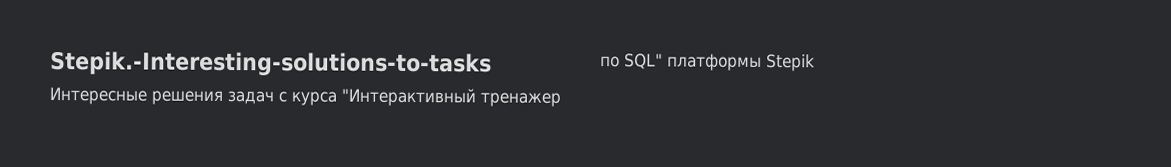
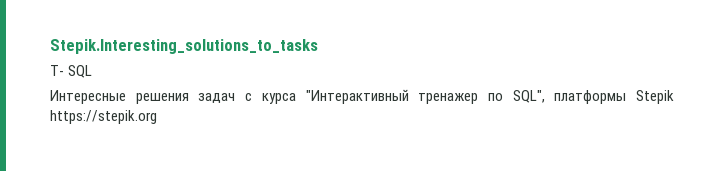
[50,51,492,77] Stepik.-Interesting-solutions-to-tasks -> [50,39,318,54] [50,65,93,78] Stepik.Interesting_solutions_to_tasks // T- SQL
[624,53,663,70] SQL" -> [512,90,545,103] SQL",
(815, 63) none -> [50,110,157,124] https://stepik.org

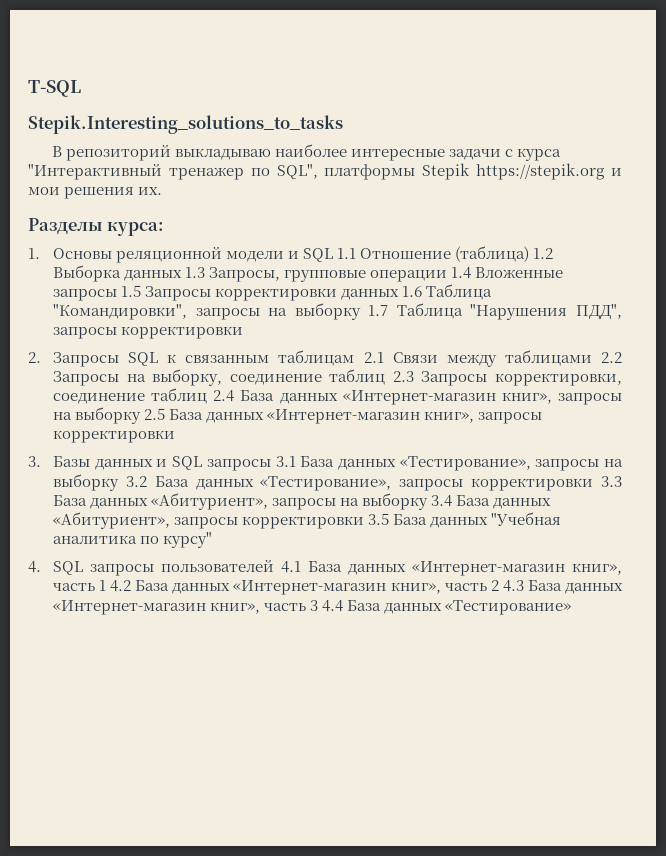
(50, 46) none -> [28,80,81,97] T-SQL //
[50,65,93,78] [50,90,236,104] T- SQL // Интересные решения задач -> [52,144,502,161] В репозиторий выкладываю наиболее интересные задачи
(157, 117) none -> [611,168,622,176] [28,187,163,199] [28,218,165,236] [28,246,554,263] [53,265,564,282] [53,284,493,301] [53,303,622,320] [53,326,244,339] [28,350,623,367] [53,369,622,386] [53,388,622,405] [53,407,543,424] [53,430,176,443] [28,456,623,471] [53,474,622,491] [53,493,552,510] [53,512,562,529] [53,532,213,548] [28,559,622,576] [53,580,623,595] [53,600,572,615] и мои решения их. // Разделы курса: // 1. Основы реляционной модели и SQL 1.1 Отношение (таблица) 1.2 Выборка данных 1.3 Запросы, групповые операции 1.4 Вложенные запросы 1.5 Запросы корректировки данных 1.6 Таблица "Командировки", запросы на выборку 1.7 Таблица "Нарушения ПДД", запросы корректировки // 2. Запросы SQL к связанным таблицам 2.1 Связи между таблицами 2.2 Запросы на выборку, соединение таблиц 2.3 Запросы корректировки, соединение таблиц 2.4 База данных «Интернет-магазин книг», запросы на выборку 2.5 База данных «Интернет-магазин книг», запросы корректировки // 3. Базы данных и SQL запросы 3.1 База данных «Тестирование», запросы на выборку 3.2 База данных «Тестирование», запросы корректировки 3.3 База данных «Абитуриент», запросы на выборку 3.4 База данных «Абитуриент», запросы корректировки 3.5 База данных "Учебная аналитика по курсу" // 4. SQL запросы пользователей 4.1 База данных «Интернет-магазин книг», часть 1 4.2 База данных «Интернет-магазин книг», часть 2 4.3 База данных «Интернет-магазин книг», часть 3 4.4 База данных «Тестирование»

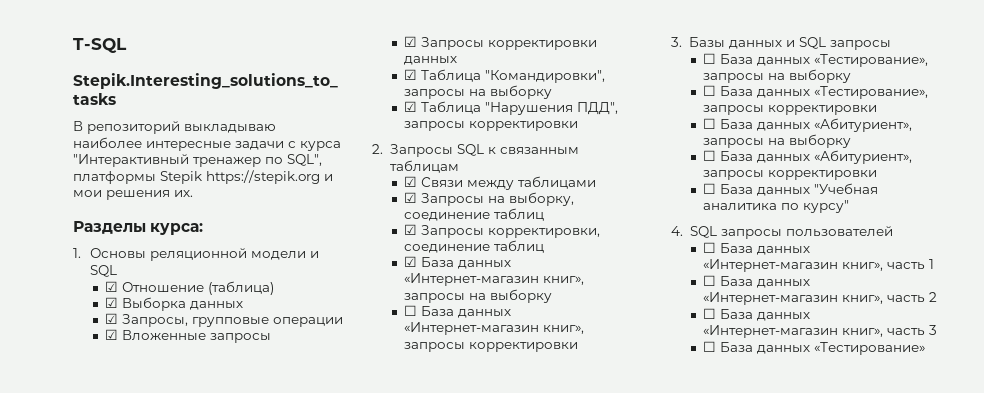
[337,248,357,259] 1.1 -> [104,281,118,292] // ☑
[533,248,554,259] 1.2 -> [104,297,118,308] // ☑
[185,267,206,278] 1.3 -> [104,313,118,324] // ☑
[451,267,472,279] 1.4 -> [104,329,118,340] // ☑
[121,285,142,297] 1.5 -> [403,36,417,47] // ☑
[402,286,423,297] 1.6 -> [403,69,417,80] // ☑
[368,305,389,316] 1.7 -> [403,101,417,112] // ☑
[363,352,384,363] 2.1 -> [403,176,417,187] // ☑
[601,352,623,363] 2.2 -> [403,192,417,203] // ☑
[392,371,414,382] 2.3 -> [403,224,417,235] // ☑
[213,390,235,402] 2.4 -> [403,256,417,267] // ☑
[144,408,166,420] 2.5 -> [403,305,417,316] // ☐
[275,456,296,467] 3.1 -> [702,53,716,64] // ☐
[125,476,147,487] 3.2 -> [702,85,716,96] // ☐
[601,476,622,487] 3.3 -> [702,118,716,129] // ☐
[431,495,453,507] 3.4 -> [702,150,716,161] // ☐
[368,513,390,525] 3.5 -> [702,183,716,194] // ☐
[281,561,302,573] 4.1 -> [702,242,716,253] // ☐
[110,580,132,592] 4.2 -> [702,275,716,286] // ☐
[502,580,524,592] 4.3 -> [702,308,716,319] // ☐
[322,600,344,612] 4.4 -> [702,341,716,352] // ☐

